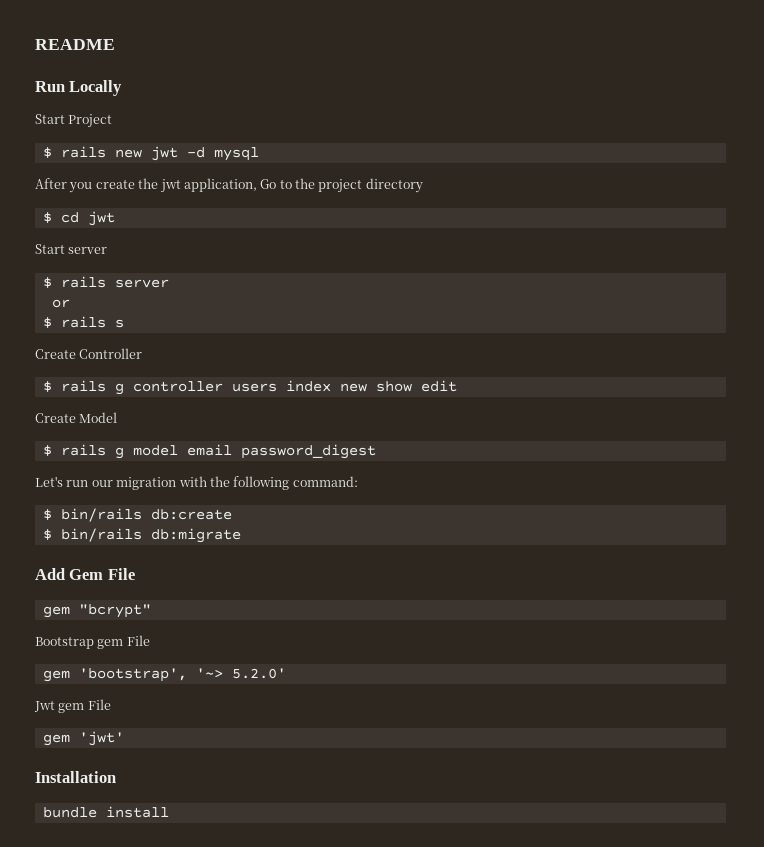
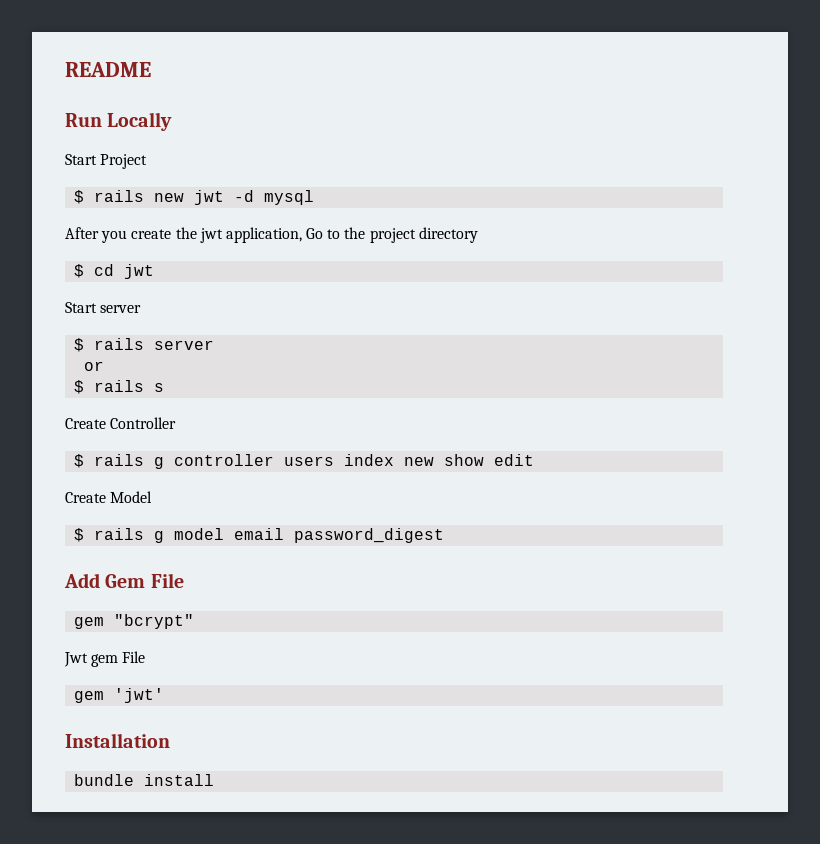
[35,476,358,490] [42,508,232,522] [42,528,241,543] // Let's run our migration with the following command: // $ bin/rails db:create // $ bin/rails db:migrate -> (445, 535) none
[35,635,150,649] [42,668,286,682] // Bootstrap gem File // gem 'bootstrap', '~> 5.2.0' -> (195, 621) none

